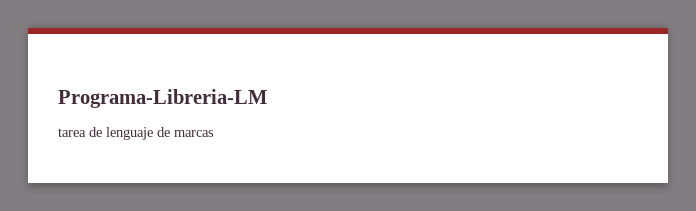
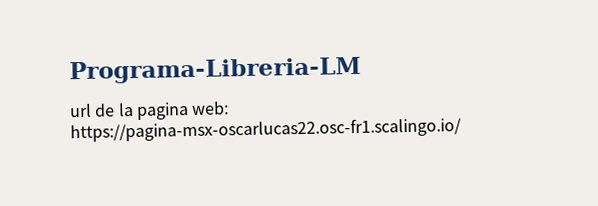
[58,127,214,140] tarea de lenguaje de marcas -> [69,101,230,120] [70,117,462,143] url de la pagina web: https://pagina-msx-oscarlucas22.osc-fr1.scalingo.io/

